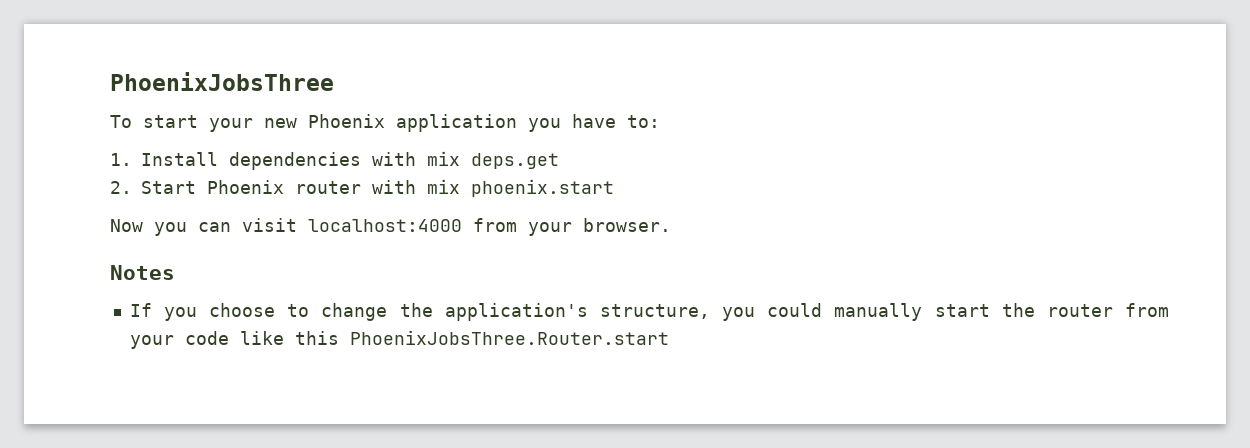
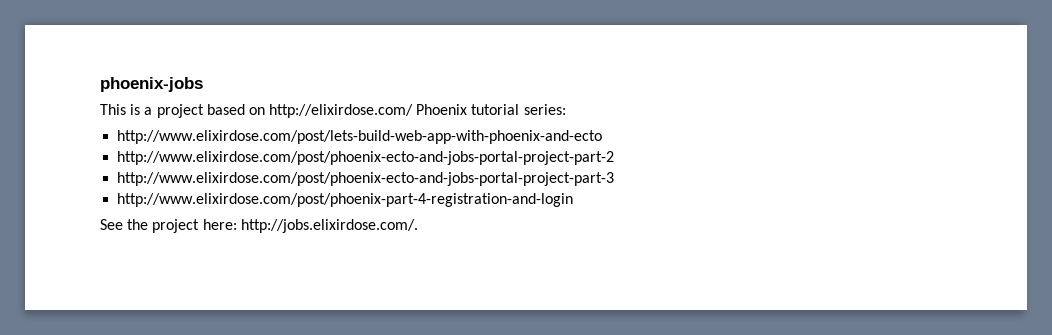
[110,72,334,91] [110,114,660,132] [110,151,559,170] [110,179,614,197] [110,218,671,236] [110,265,175,280] [129,303,1169,321] [129,330,669,349] PhoenixJobsThree // To start your new Phoenix application you have to: // 1. Install dependencies with mix deps.get // 2. Start Phoenix router with mix phoenix.start // Now you can visit localhost:4000 from your browser. // Notes // If you choose to change the application's structure, you could manually start the router from your code like this PhoenixJobsThree.Router.start -> [100,77,203,92] [100,104,566,118] [117,130,603,144] [117,151,615,165] [117,172,615,186] [117,193,574,207] [100,219,418,233] phoenix-jobs // This is a project based on http://elixirdose.com/ Phoenix tutorial series: // http://www.elixirdose.com/post/lets-build-web-app-with-phoenix-and-ecto // http://www.elixirdose.com/post/phoenix-ecto-and-jobs-portal-project-part-2 // http://www.elixirdose.com/post/phoenix-ecto-and-jobs-portal-project-part-3 // http://www.elixirdose.com/post/phoenix-part-4-registration-and-login // See the project here: http://jobs.elixirdose.com/.

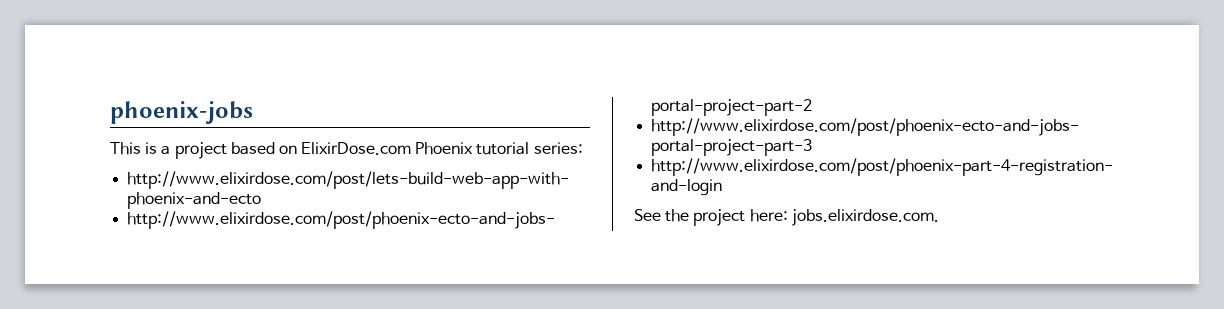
[269,104,414,118] http://elixirdose.com/ -> [301,142,412,155] ElixirDose.com
[240,219,418,233] http://jobs.elixirdose.com/. -> [791,209,939,226] jobs.elixirdose.com.

